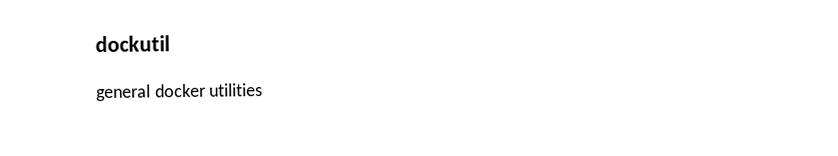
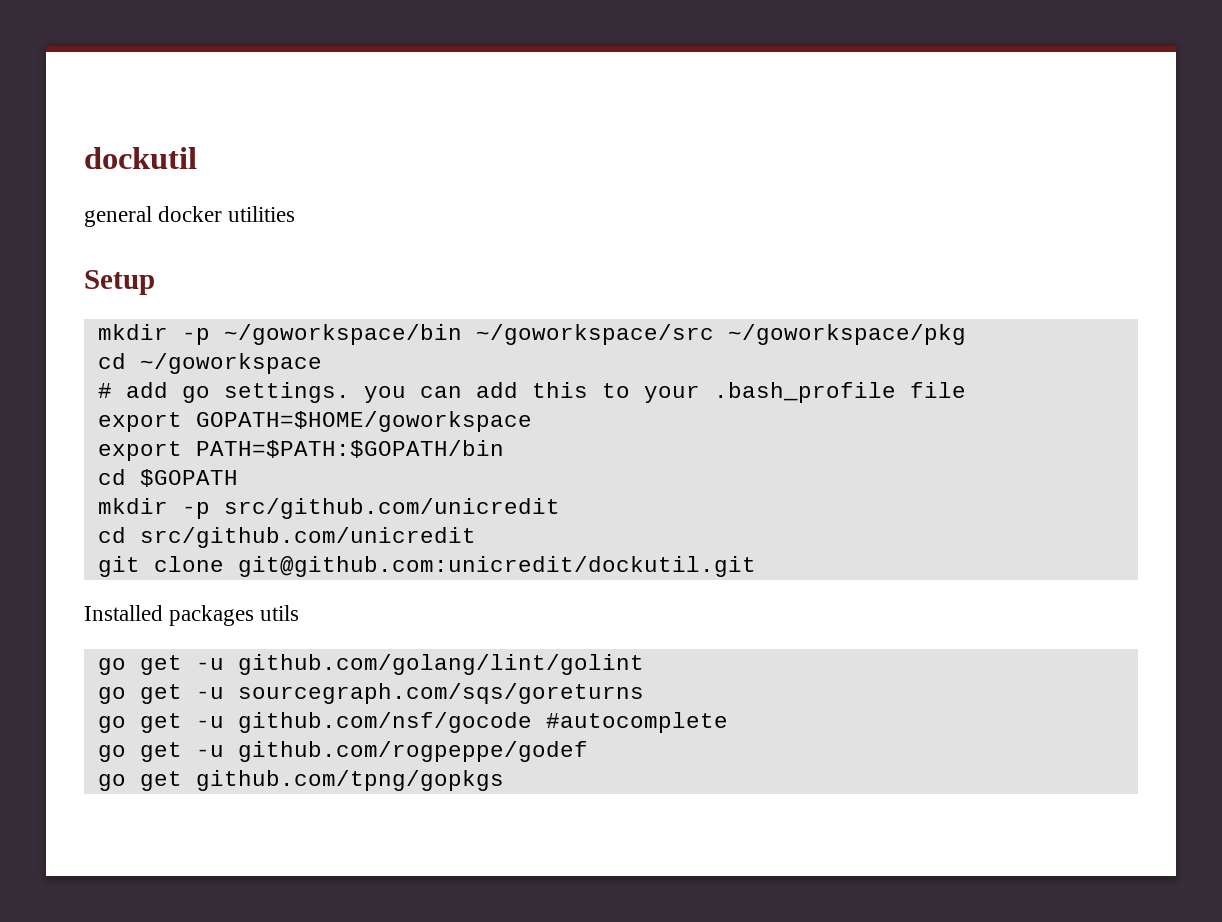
(264, 89) none -> [84,270,155,295] [97,324,966,345] [97,353,322,374] [97,382,966,403] [97,411,532,432] [97,440,504,461] [97,469,238,487] [97,498,560,519] [97,527,476,548] [97,556,756,577] [84,605,300,626] [97,654,644,675] [97,683,644,704] [97,712,728,733] [97,741,588,762] [97,770,504,791] // Setup // mkdir -p ~/goworkspace/bin ~/goworkspace/src ~/goworkspace/pkg // cd ~/goworkspace // # add go settings. you can add this to your .bash_profile file // export GOPATH=$HOME/goworkspace // export PATH=$PATH:$GOPATH/bin // cd $GOPATH // mkdir -p src/github.com/unicredit // cd src/github.com/unicredit // git clone git@github.com:unicredit/dockutil.git // Installed packages utils // go get -u github.com/golang/lint/golint // go get -u sourcegraph.com/sqs/goreturns // go get -u github.com/nsf/gocode #autocomplete // go get -u github.com/rogpeppe/godef // go get github.com/tpng/gopkgs

